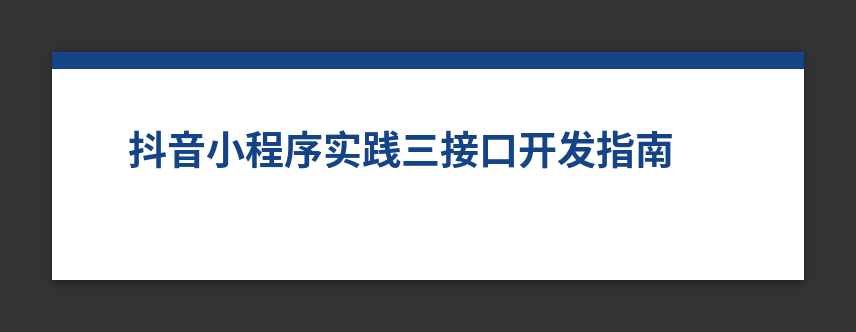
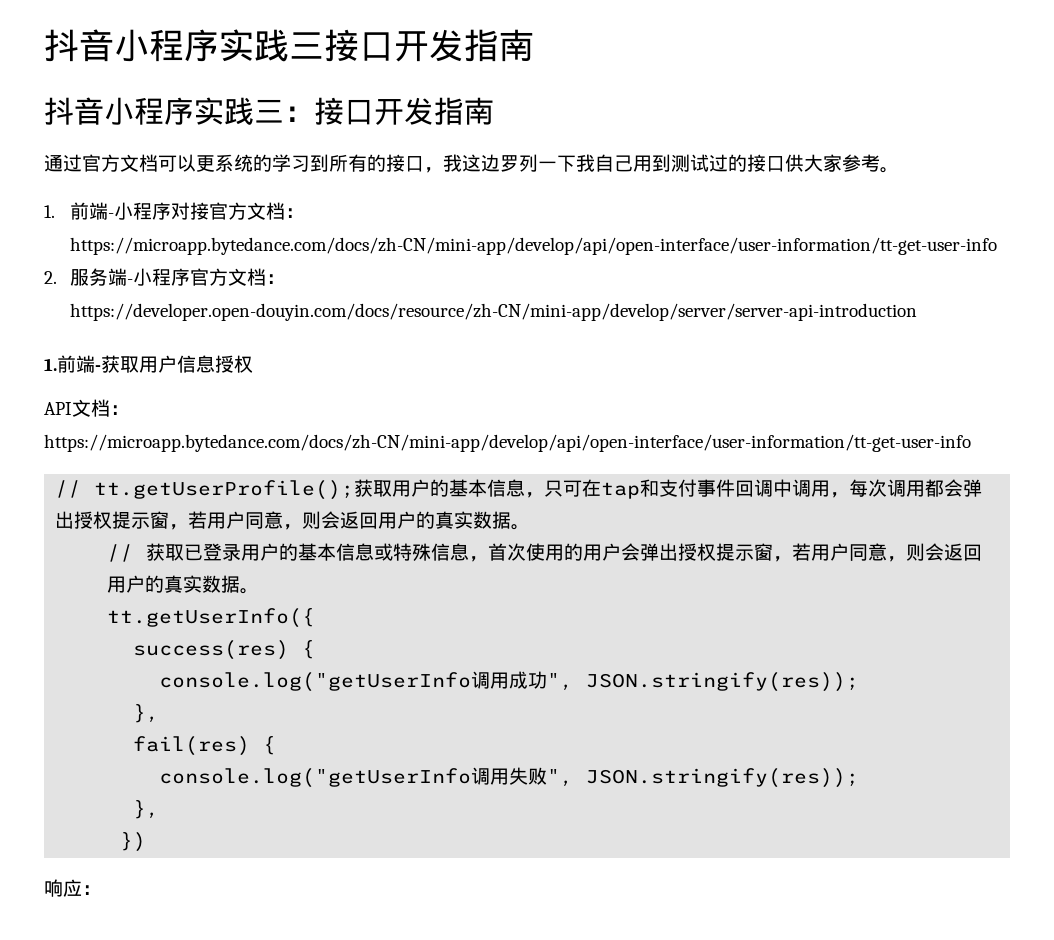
(674, 149) none -> [44,97,494,125] [44,154,899,173] [44,202,304,220] [69,237,997,255] [44,268,285,286] [69,303,917,321] [44,355,253,373] [44,399,129,417] [44,434,971,452] [55,479,983,500] [55,511,531,530] [107,543,983,562] [107,575,260,594] [107,608,316,628] [133,640,316,660] [159,671,860,692] [133,704,160,723] [133,736,277,756] [159,767,860,788] [133,800,160,819] [120,832,147,852] [44,879,101,897] // 抖音小程序实践三：接口开发指南 // 通过官方文档可以更系统的学习到所有的接口，我这边罗列一下我自己用到测试过的接口供大家参考。 // 1.前端-小程序对接官方文档：https://microapp.bytedance.com/docs/zh-CN/mini-app/develop/api/open-interface/user-information/tt-get-user-info // 2.服务端-小程序官方文档：https://developer.open-douyin.com/docs/resource/zh-CN/mini-app/develop/server/server-api-introduction // 1.前端-获取用户信息授权 // API文档：https://microapp.bytedance.com/docs/zh-CN/mini-app/develop/api/open-interface/user-information/tt-get-user-info // // tt.getUserProfile();获取用户的基本信息，只可在tap和支付事件回调中调用，每次调用都会弹出授权提示窗，若用户同意，则会返回用户的真实数据。 // // 获取已登录用户的基本信息或特殊信息，首次使用的用户会弹出授权提示窗，若用户同意，则会返回用户的真实数据。 // tt.getUserInfo({ // success(res) { // console.log("getUserInfo调用成功", JSON.stringify(res)); // }, // fail(res) { // console.log("getUserInfo调用失败", JSON.stringify(res)); // }, // }) // 响应：

